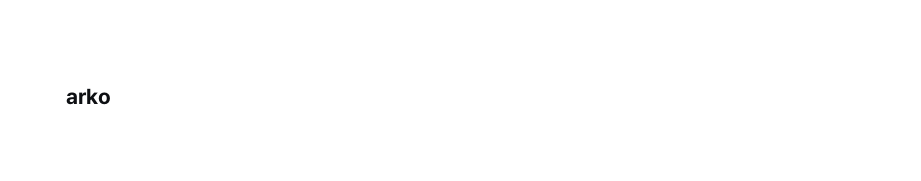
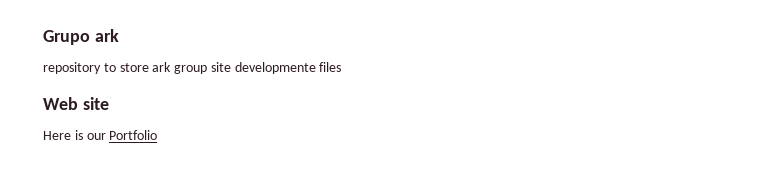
[66,88,111,105] arko -> [43,29,119,45] [43,62,342,74] [43,97,109,110] [43,130,158,140] Grupo ark // repository to store ark group site developmente files // Web site // Here is our Portfolio

